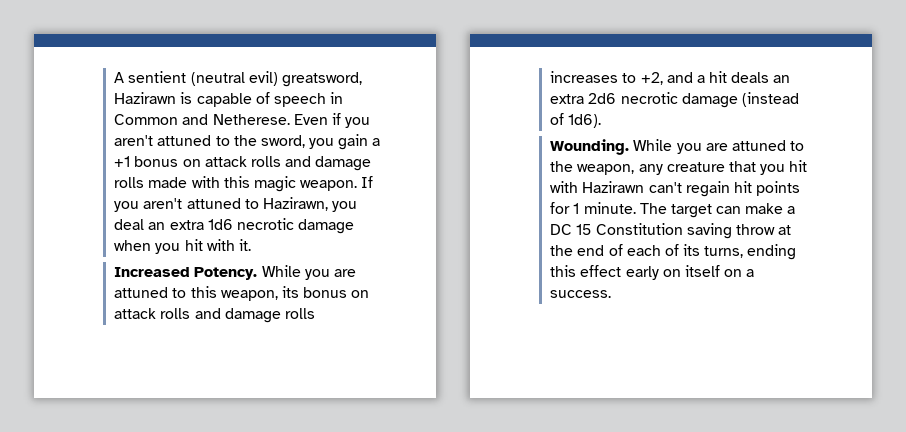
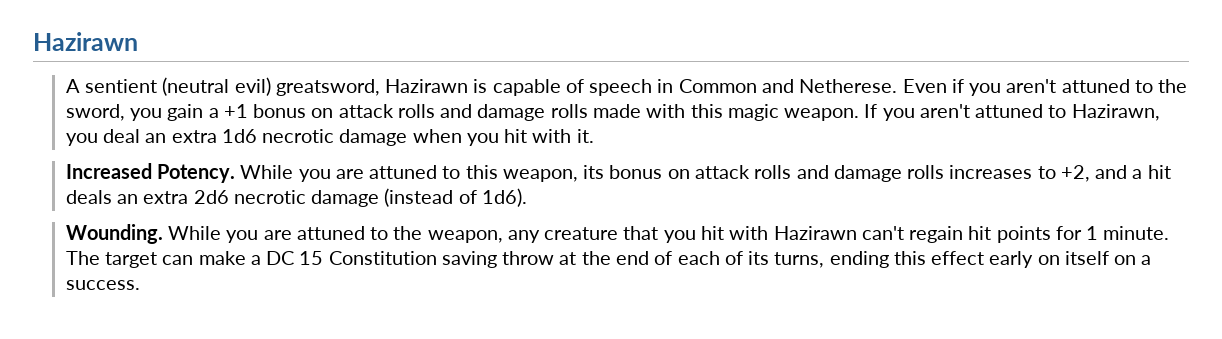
(114, 77) none -> [33,32,138,51] Hazirawn //

